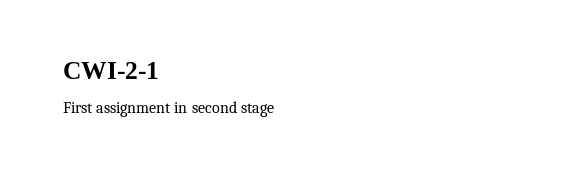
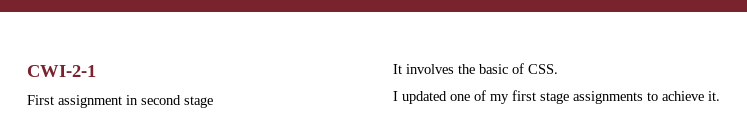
(274, 110) none -> [393,63,558,74] [393,90,720,104] // It involves the basic of CSS. // I updated one of my first stage assignments to achieve it.

